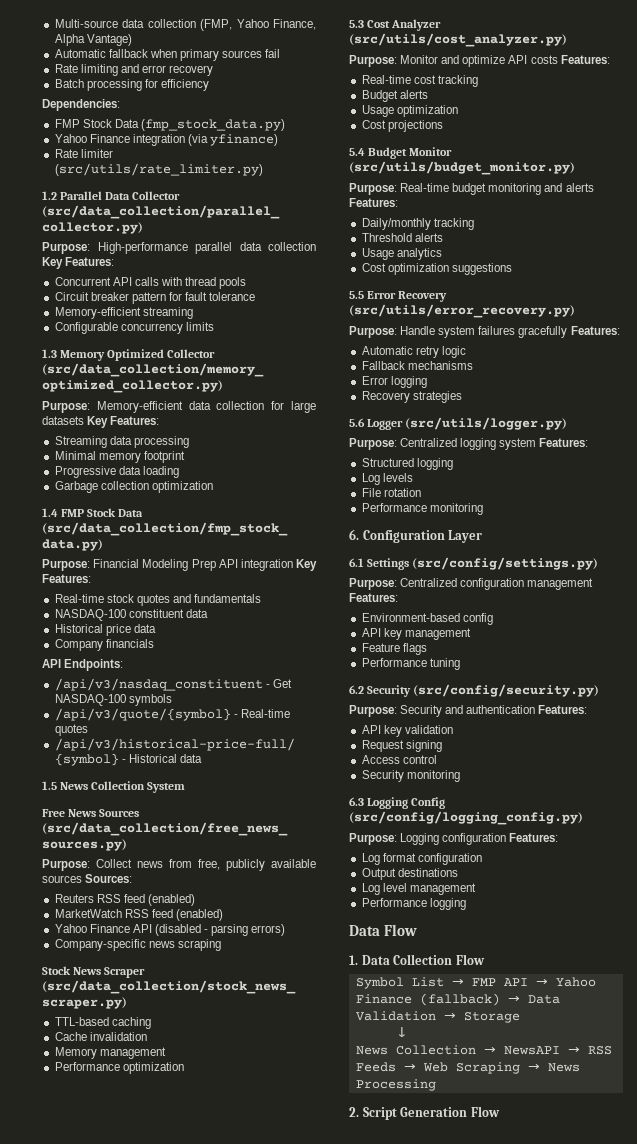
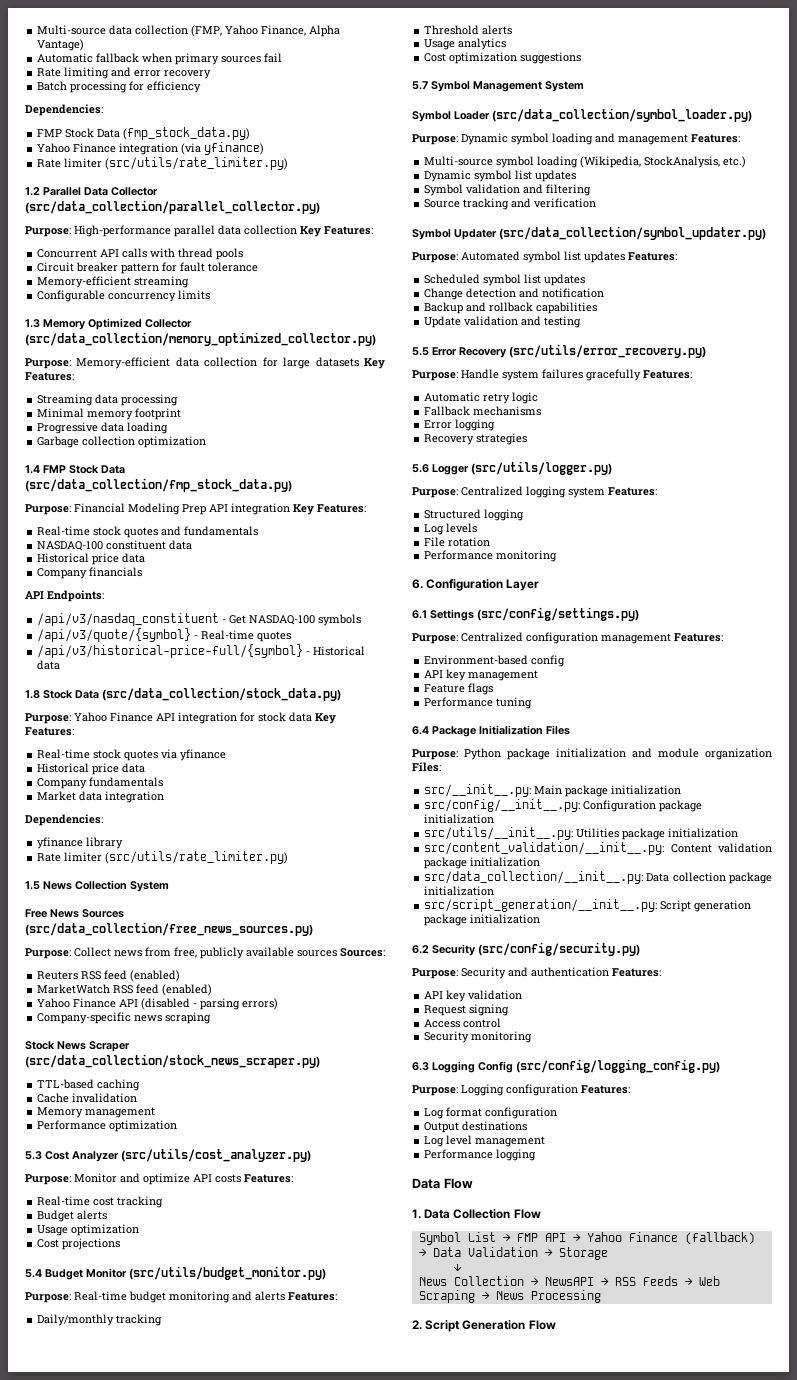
(202, 758) none -> [25,687,341,701] [25,712,336,724] [25,727,74,736] [37,749,227,761] [37,763,146,775] [37,777,164,789] [37,791,165,803] [25,814,103,826] [37,837,124,849] [37,851,289,864] // 1.8 Stock Data (src/data_collection/stock_data.py) // Purpose: Yahoo Finance API integration for stock data Key Features: // Real-time stock quotes via yfinance // Historical price data // Company fundamentals // Market data integration // Dependencies: // yfinance library // Rate limiter (src/utils/rate_limiter.py)
(512, 269) none -> [412,81,584,92] [412,108,752,122] [412,133,740,145] [424,156,747,168] [424,170,577,182] [424,184,592,196] [424,198,597,210] [412,226,766,240] [412,251,677,263] [424,274,586,286] [424,288,605,300] [424,302,598,314] [424,316,582,328] // 5.7 Symbol Management System // Symbol Loader (src/data_collection/symbol_loader.py) // Purpose: Dynamic symbol loading and management Features: // Multi-source symbol loading (Wikipedia, StockAnalysis, etc.) // Dynamic symbol list updates // Symbol validation and filtering // Source tracking and verification // Symbol Updater (src/data_collection/symbol_updater.py) // Purpose: Automated symbol list updates Features: // Scheduled symbol list updates // Change detection and notification // Backup and rollback capabilities // Update validation and testing
(460, 664) none -> [412,725,570,737] [412,748,772,760] [412,762,441,772] [424,784,682,797] [424,799,703,812] [424,814,495,824] [424,827,739,840] [424,842,772,855] [424,857,541,869] [424,871,772,884] [424,886,495,896] [424,899,752,912] [424,914,541,926] // 6.4 Package Initialization Files // Purpose: Python package initialization and module organization Files: // src/__init__.py: Main package initialization // src/config/__init__.py: Configuration package initialization // src/utils/__init__.py: Utilities package initialization // src/content_validation/__init__.py: Content validation package initialization // src/data_collection/__init__.py: Data collection package initialization // src/script_generation/__init__.py: Script generation package initialization

